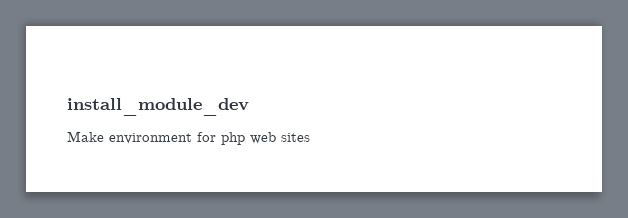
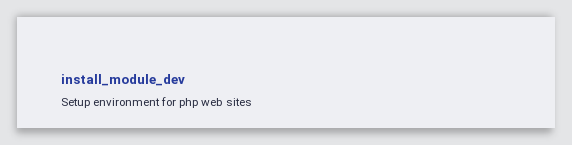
[67,131,104,142] Make -> [61,98,90,108] Setup

